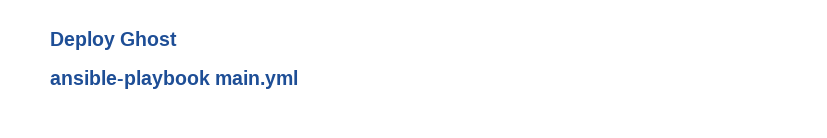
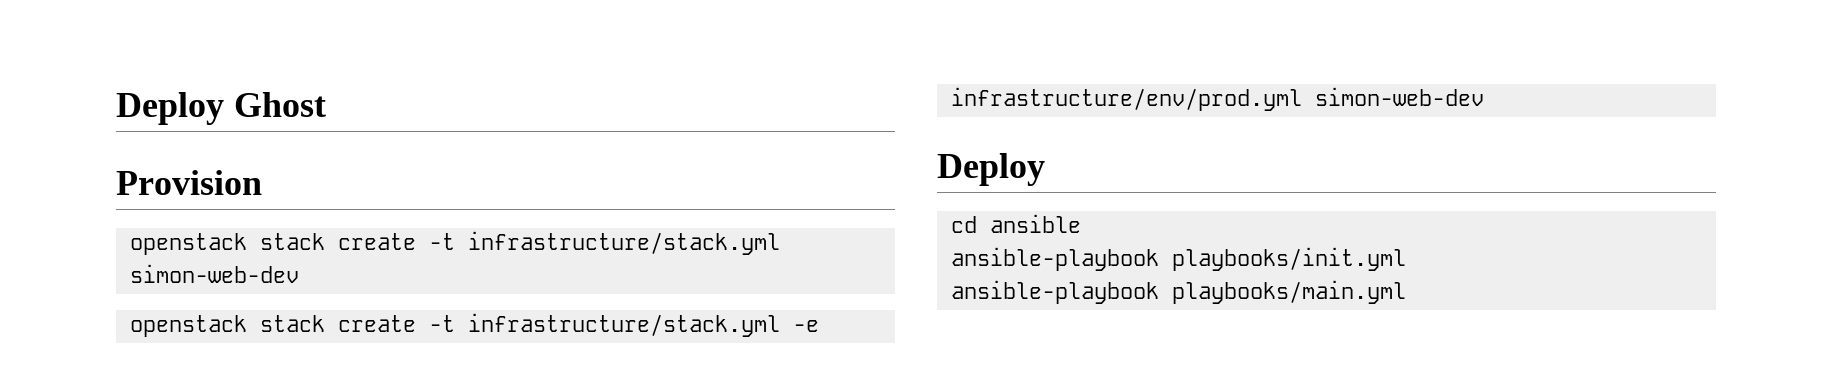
[50,70,299,89] ansible-playbook main.yml -> [116,170,262,195] [129,231,780,255] [129,264,299,283] [129,313,819,337] [950,87,1484,111] [937,153,1045,186] [950,214,1081,233] [950,247,1406,271] [950,280,1406,304] Provision // openstack stack create -t infrastructure/stack.yml simon-web-dev // openstack stack create -t infrastructure/stack.yml -e infrastructure/env/prod.yml simon-web-dev // Deploy // cd ansible // ansible-playbook playbooks/init.yml // ansible-playbook playbooks/main.yml

